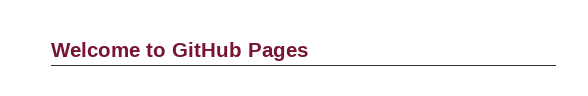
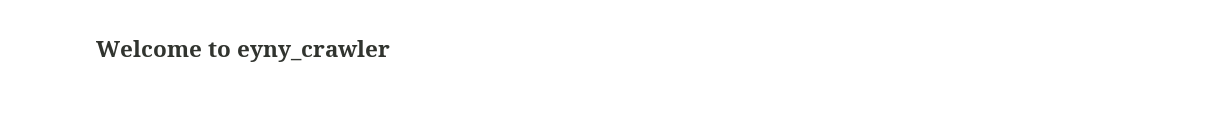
[172,42,308,61] GitHub Pages -> [237,40,391,62] eyny_crawler

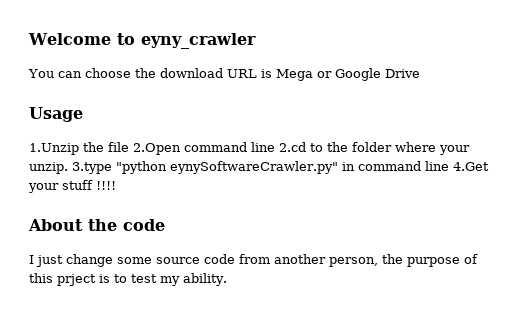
(391, 51) none -> [28,68,420,81] [29,107,83,122] [29,142,470,155] [29,161,489,174] [28,180,116,193] [28,219,165,231] [29,254,478,267] [29,273,227,286] // You can choose the download URL is Mega or Google Drive // Usage // 1.Unzip the file 2.Open command line 2.cd to the folder where your unzip. 3.type "python eynySoftwareCrawler.py" in command line 4.Get your stuff !!!! // About the code // I just change some source code from another person, the purpose of this prject is to test my ability.

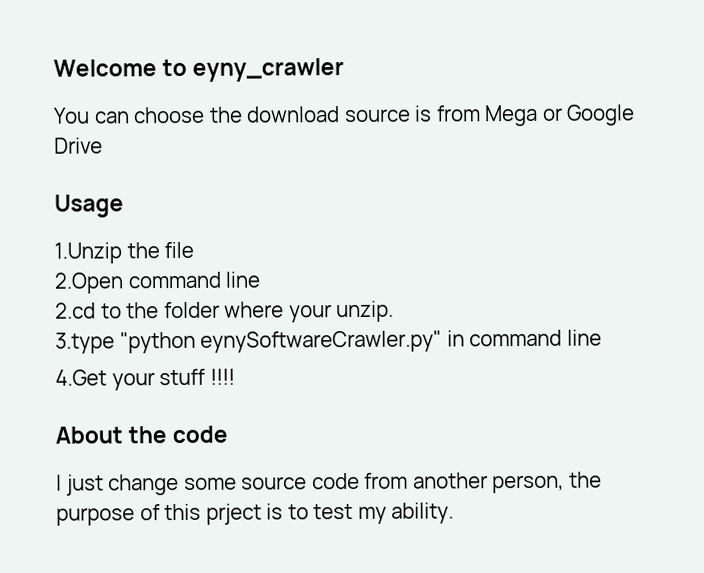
[226,69,272,78] URL is -> [343,105,481,123] source is from
(129, 147) none -> (195, 250) //
(275, 147) none -> (262, 279) //
(68, 168) none -> (395, 311) //
(449, 166) none -> (602, 337) //

